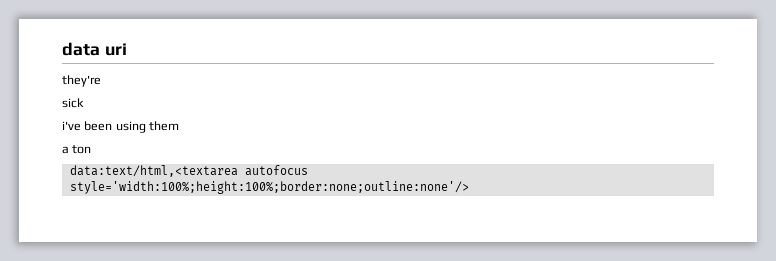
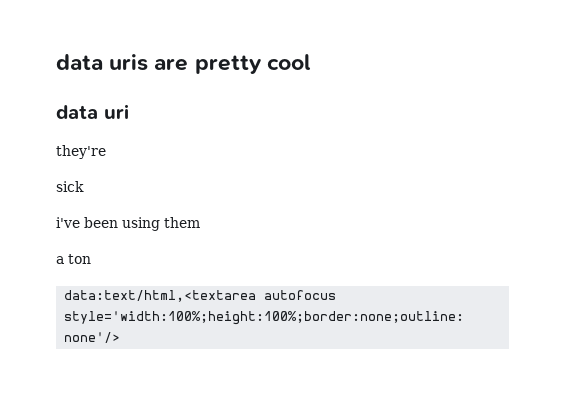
[62,42,100,56] data -> [56,54,311,74] [56,105,98,119] data uris are pretty cool // data

